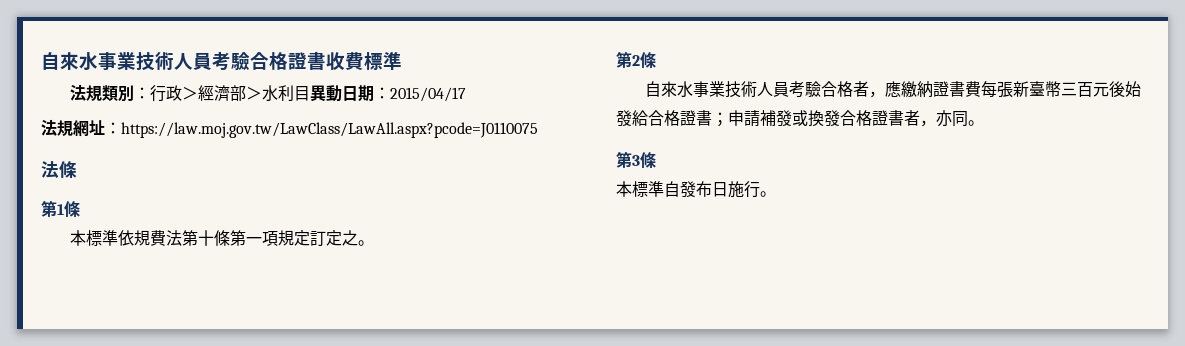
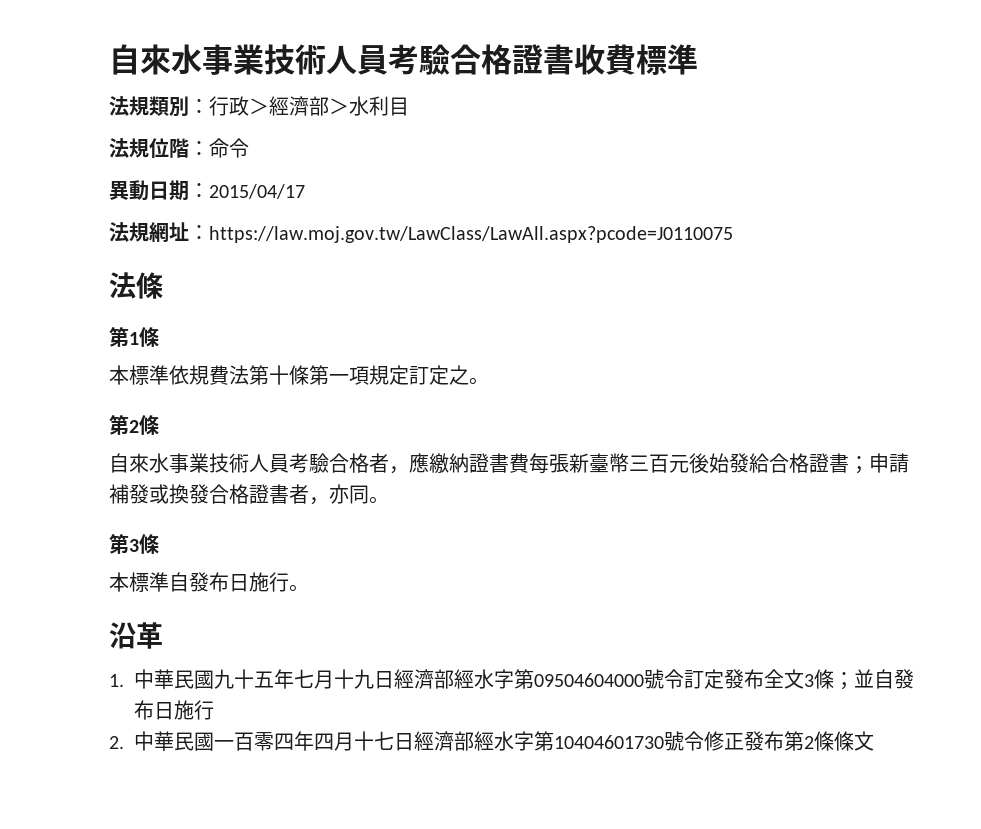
(310, 93) none -> [109,138,249,158] // 法規位階：命令 //
(776, 194) none -> [109,622,163,649] [109,669,914,690] [134,700,214,720] [109,731,874,751] // 沿革 // 1.中華民國九十五年七月十九日經濟部經水字第09504604000號令訂定發布全文3條；並自發布日施行 // 2.中華民國一百零四年四月十七日經濟部經水字第10404601730號令修正發布第2條條文

